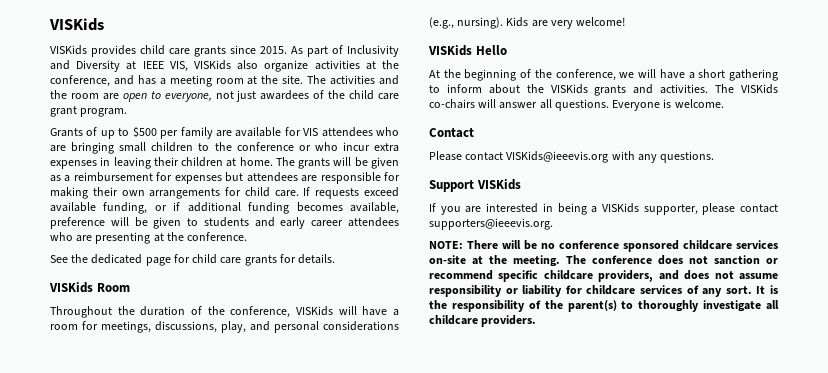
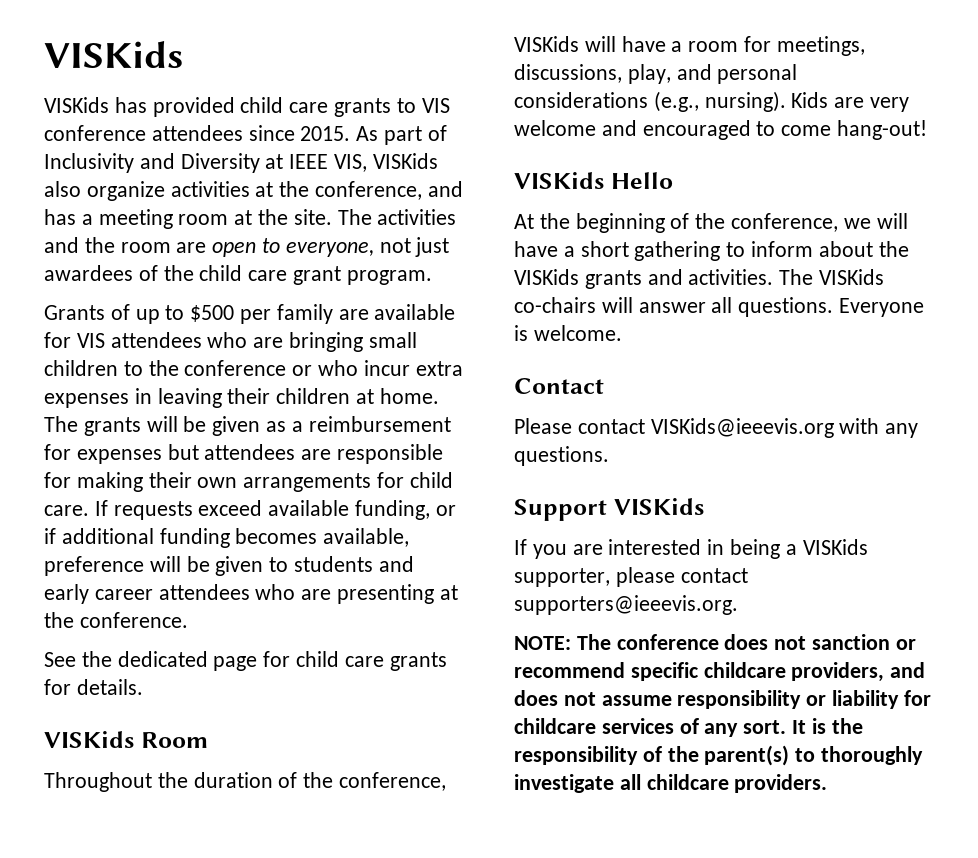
[91,45,226,57] provides child care grants -> [114,97,450,117] [44,125,243,141] has provided child care grants to VIS conference attendees
[576,17,626,26] welcome! -> [514,120,928,140] welcome and encouraged to come hang-out!
[467,240,778,252] [429,255,560,267] There will be no conference sponsored childcare services on-site at the meeting. -> (571, 643) none

